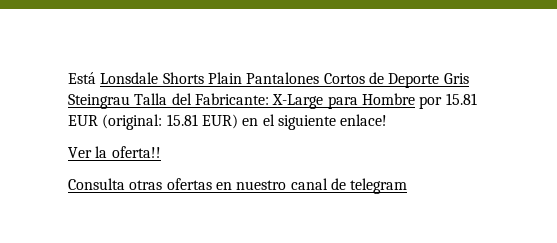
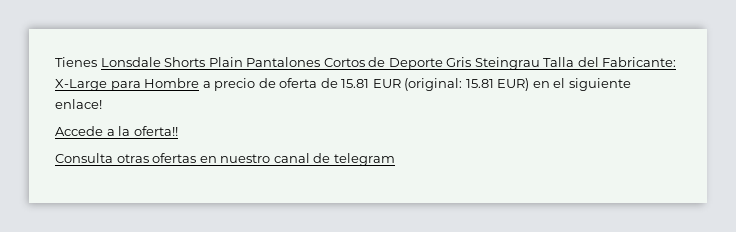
[68,72,96,84] Está -> [55,57,97,67] Tienes
[419,96,443,109] por -> [202,78,338,91] a precio de oferta de
[68,147,92,158] Ver -> [55,126,115,136] Accede a

